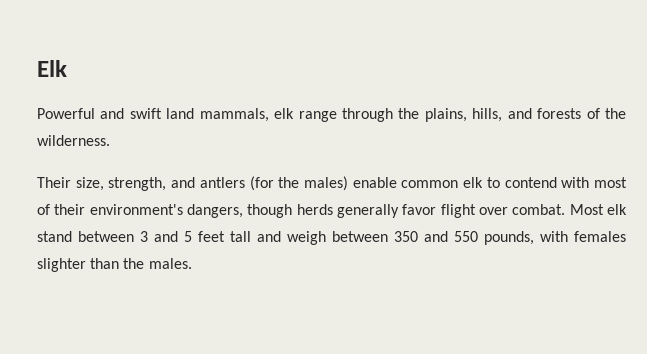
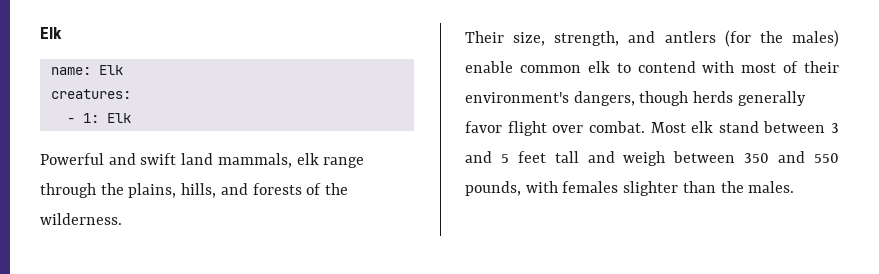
[37,60,67,77] Elk -> [40,27,62,39] [50,65,123,75] [50,89,131,99] [66,113,131,123] Elk // name: Elk // creatures: // - 1: Elk

